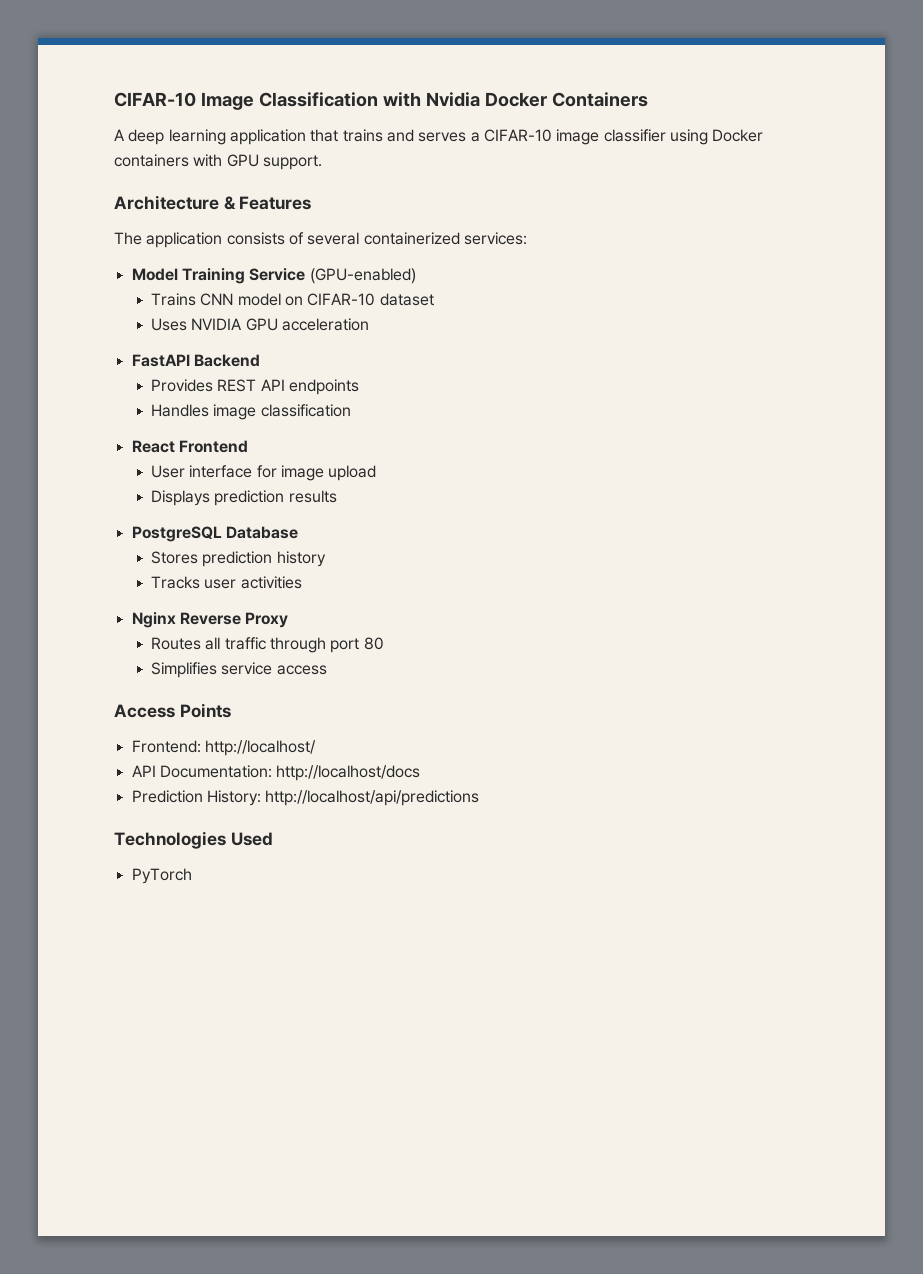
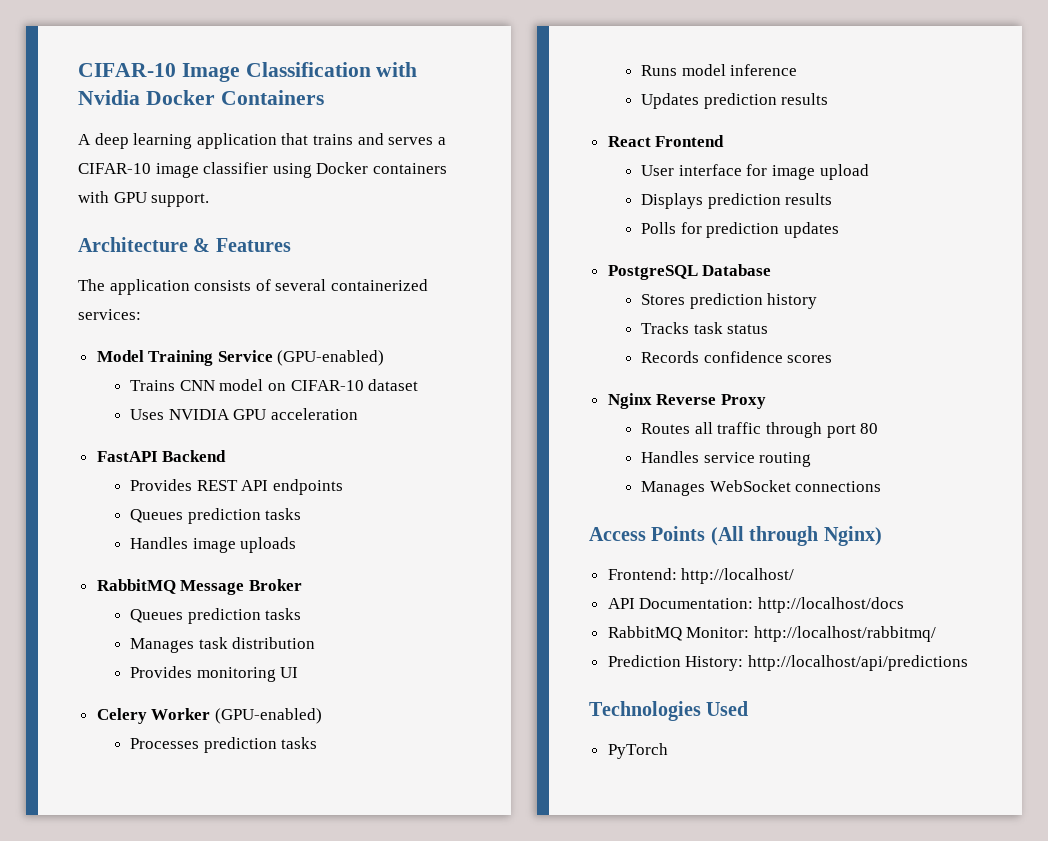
(360, 387) none -> [130,508,302,524] // Queues prediction tasks
[260,404,351,417] classification -> [240,537,297,553] [96,579,302,595] [130,608,302,624] [130,637,316,653] [130,666,299,682] [96,708,322,724] [130,737,318,753] [641,64,798,76] [641,93,829,109] uploads // RabbitMQ Message Broker // Queues prediction tasks // Manages task distribution // Provides monitoring UI // Celery Worker (GPU-enabled) // Processes prediction tasks // Runs model inference // Updates prediction results
(337, 496) none -> [641,222,839,238] // Polls for prediction updates
[204,576,302,589] user activities -> [693,322,769,334] [641,351,833,363] task status // Records confidence scores
[151,662,327,678] Simplifies service access -> [641,451,812,467] [641,480,882,496] Handles service routing // Manages WebSocket connections
(231, 710) none -> [710,526,882,546] (All through Nginx)
(421, 773) none -> [607,626,936,642] // RabbitMQ Monitor: http://localhost/rabbitmq/

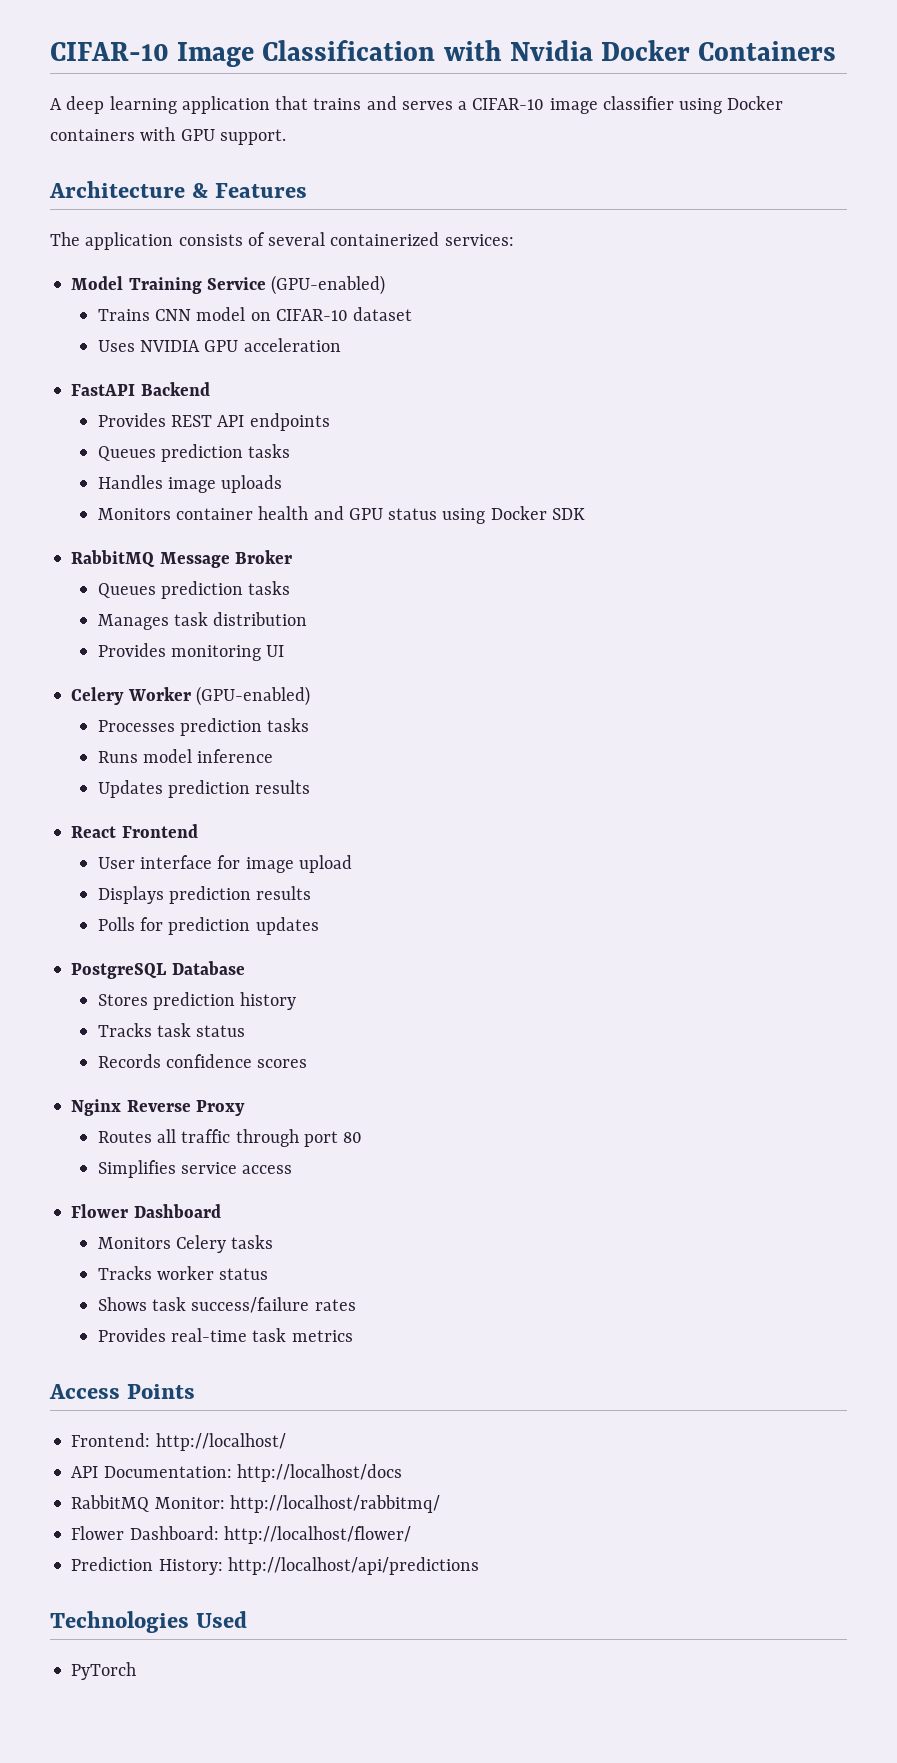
(297, 545) none -> [97,506,585,524] // Monitors container health and GPU status using Docker SDK
[641,451,812,467] [641,480,882,496] Handles service routing // Manages WebSocket connections -> [97,1160,293,1178] [71,1204,221,1218] [97,1235,274,1253] [97,1266,269,1280] [97,1297,356,1313] [97,1328,353,1342] Simplifies service access // Flower Dashboard // Monitors Celery tasks // Tracks worker status // Shows task success/failure rates // Provides real-time task metrics
[710,526,882,546] (All through Nginx) -> (196, 1391) none
(936, 634) none -> [71,1526,411,1544] // Flower Dashboard: http://localhost/flower/

